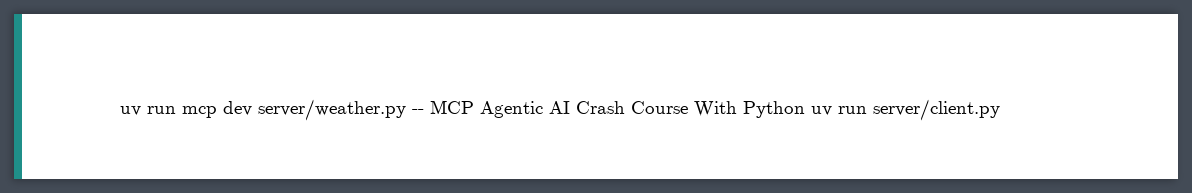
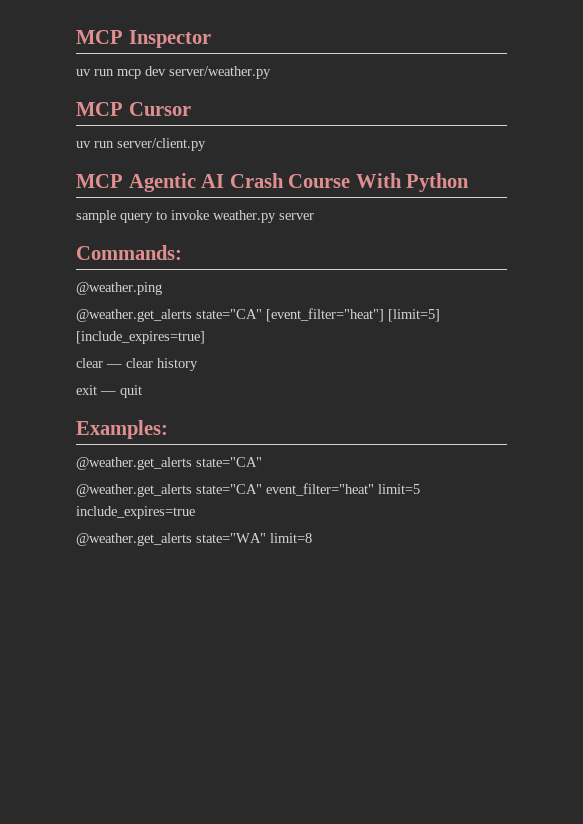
(120, 111) none -> [76,30,211,48] MCP Inspector //
[412,109,425,114] -- -> [76,102,191,116] [76,138,206,151] // MCP Cursor // uv run server/client.py //
[811,99,1001,121] uv run server/client.py -> [76,210,314,223] [76,245,182,260] [76,282,162,295] [76,308,440,322] [76,331,205,344] [76,358,198,371] [76,385,142,398] [76,420,168,439] [76,457,262,470] [76,483,420,497] [76,506,195,519] [76,533,312,546] // sample query to invoke weather.py server // Commands: // @weather.ping // @weather.get_alerts state="CA" [event_filter="heat"] [limit=5] [include_expires=true] // clear — clear history // exit — quit // Examples: // @weather.get_alerts state="CA" // @weather.get_alerts state="CA" event_filter="heat" limit=5 include_expires=true // @weather.get_alerts state="WA" limit=8

